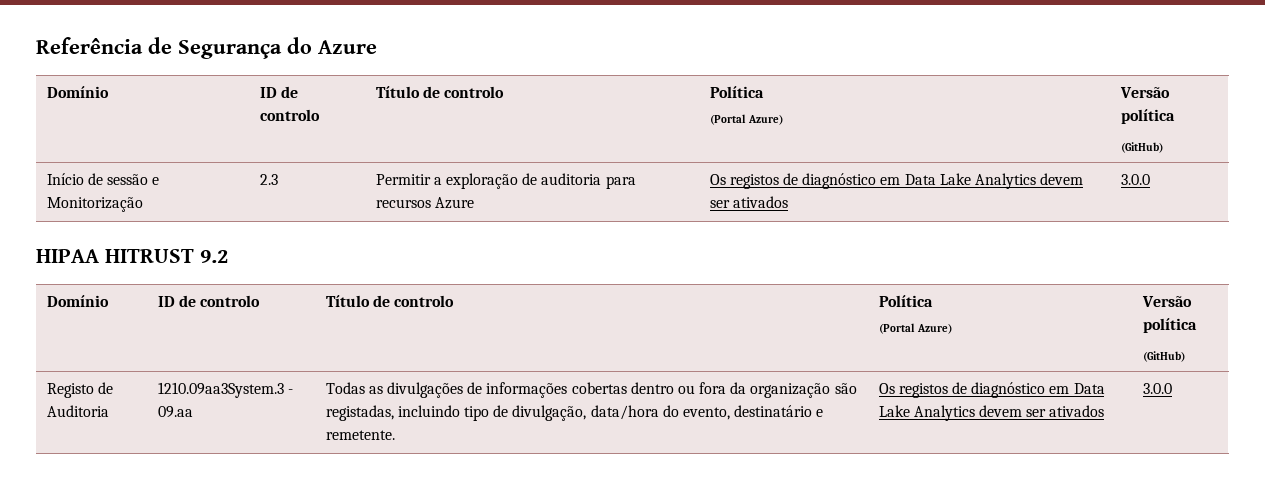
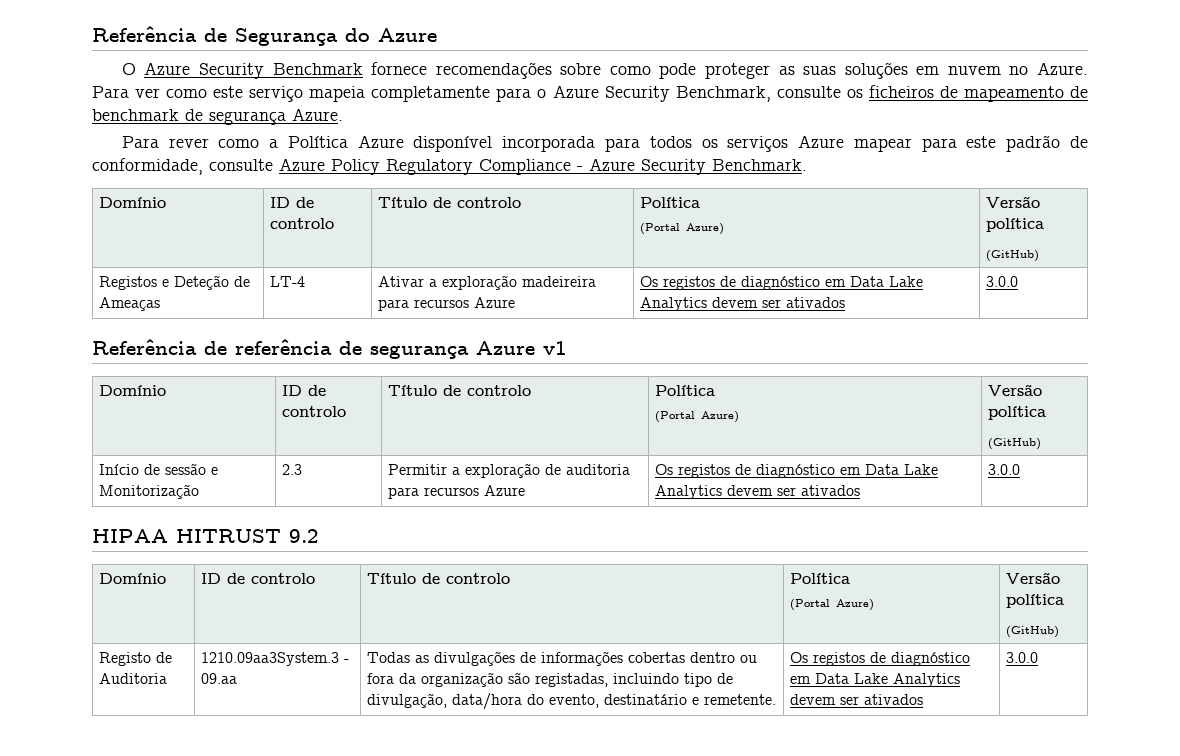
(377, 47) none -> [121,62,1088,79] [92,85,1088,102] [92,108,343,125] [121,135,1088,152] [92,158,807,175] [99,197,167,208] [270,197,315,208] [270,218,335,229] [378,197,522,208] [640,197,701,208] [640,223,725,235] [986,196,1041,208] [986,218,1045,232] [986,250,1040,262] [99,275,251,290] [99,297,161,311] [270,276,306,287] [378,275,597,290] [378,297,516,311] [640,276,924,290] [640,297,846,311] [986,276,1019,287] [92,339,567,359] // O Azure Security Benchmark fornece recomendações sobre como pode proteger as suas soluções em nuvem no Azure. Para ver como este serviço mapeia completamente para o Azure Security Benchmark, consulte os ficheiros de mapeamento de benchmark de segurança Azure. // Para rever como a Política Azure disponível incorporada para todos os serviços Azure mapear para este padrão de conformidade, consulte Azure Policy Regulatory Compliance - Azure Security Benchmark. // Domínio | ID de controlo | Título de controlo | Política // (Portal Azure) | Versão política // (GitHub) // Registos e Deteção de Ameaças | LT-4 | Ativar a exploração madeireira para recursos Azure | Os registos de diagnóstico em Data Lake Analytics devem ser ativados | 3.0.0 // Referência de referência de segurança Azure v1

